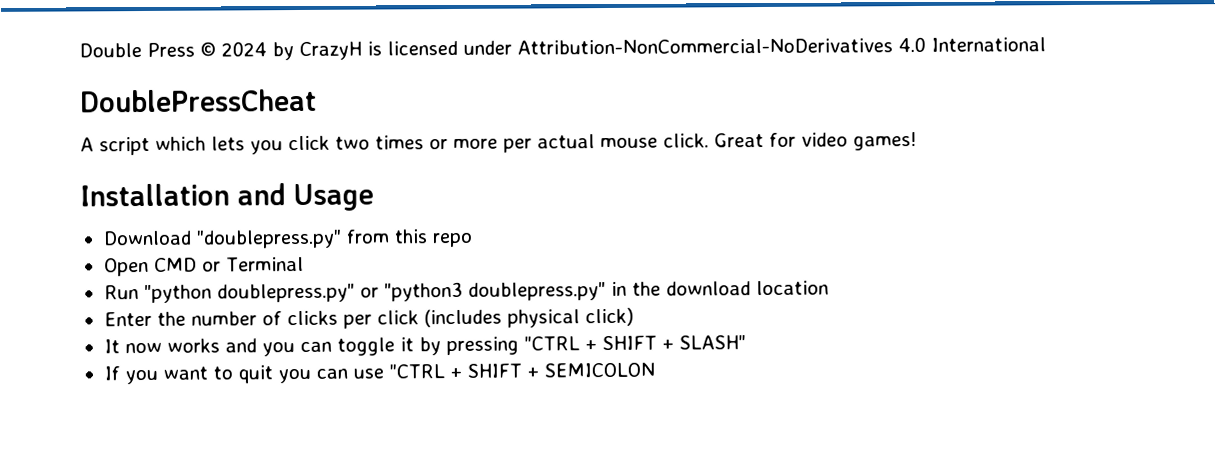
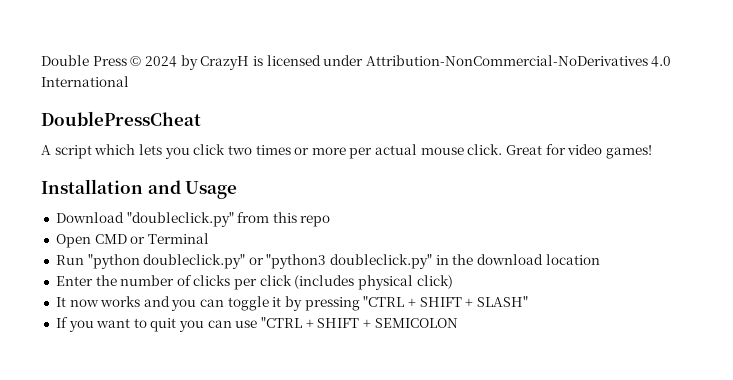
[195,229,342,249] "doublepress.py" -> [126,212,234,227] "doubleclick.py"
[216,283,355,303] doublepress.py" -> [143,254,246,269] doubleclick.py"
[467,282,606,301] doublepress.py" -> [330,254,433,269] doubleclick.py"

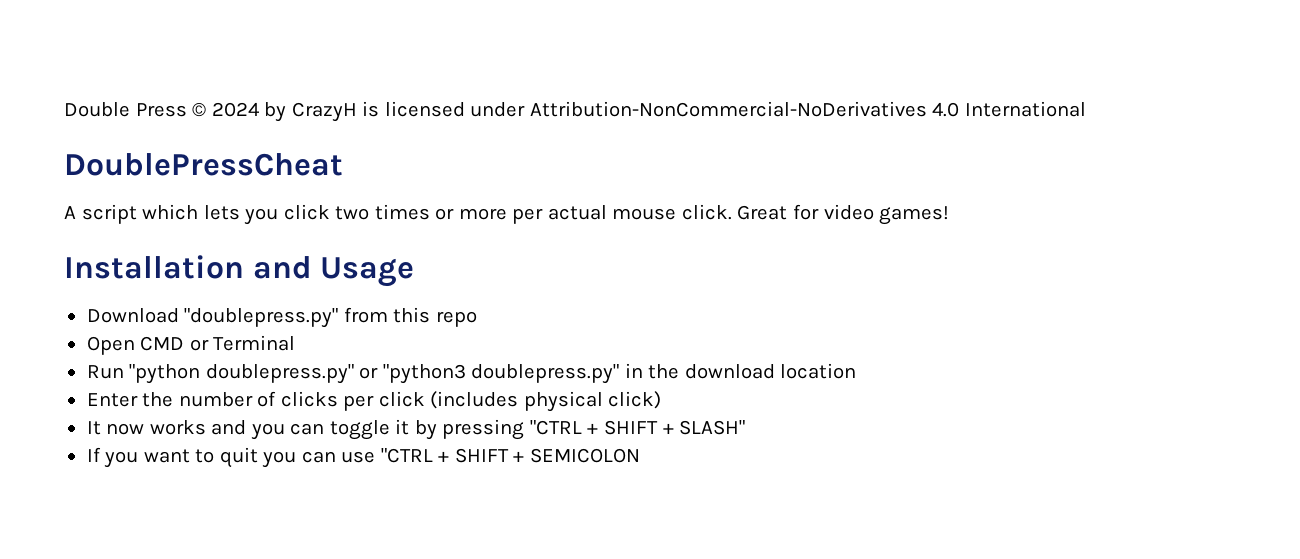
[126,212,234,227] "doubleclick.py" -> [184,308,339,328] "doublepress.py"
[143,254,246,269] doubleclick.py" -> [205,364,354,384] doublepress.py"
[330,254,433,269] doubleclick.py" -> [471,364,620,384] doublepress.py"

